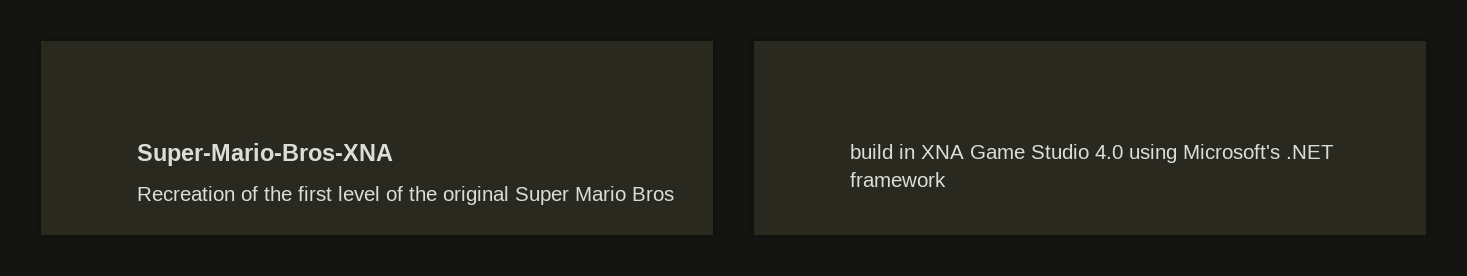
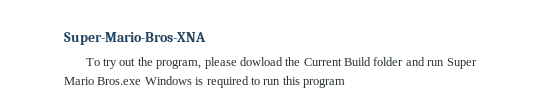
[137,186,674,205] [850,144,1334,163] [850,172,946,187] Recreation of the first level of the original Super Mario Bros build in XNA Game Studio 4.0 using Microsoft's .NET framework -> [85,57,477,69] [64,76,345,88] To try out the program, please dowload the Current Build folder and run Super Mario Bros.exe Windows is required to run this program

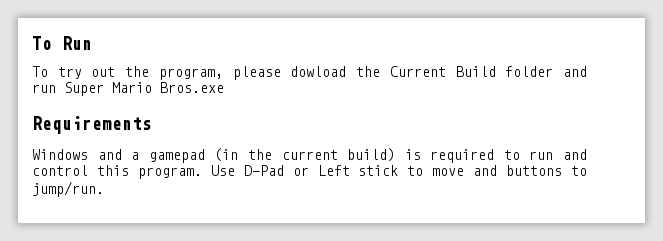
[64,32,206,45] Super-Mario-Bros-XNA -> [32,36,92,50] To Run
[144,76,345,88] Windows is required to run this program -> [32,116,152,134] [32,148,587,163] [32,165,588,179] [32,181,104,197] // Requirements // Windows and a gamepad (in the current build) is required to run and control this program. Use D-Pad or Left stick to move and buttons to jump/run.

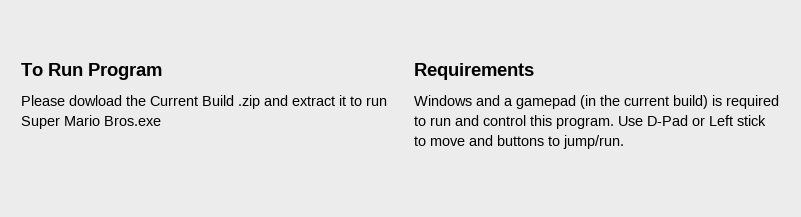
[32,66,588,80] // To try out the program, please dowload the Current Build folder and -> [88,63,162,80] [21,95,362,109] Program // Please dowload the Current Build .zip and extract it to

